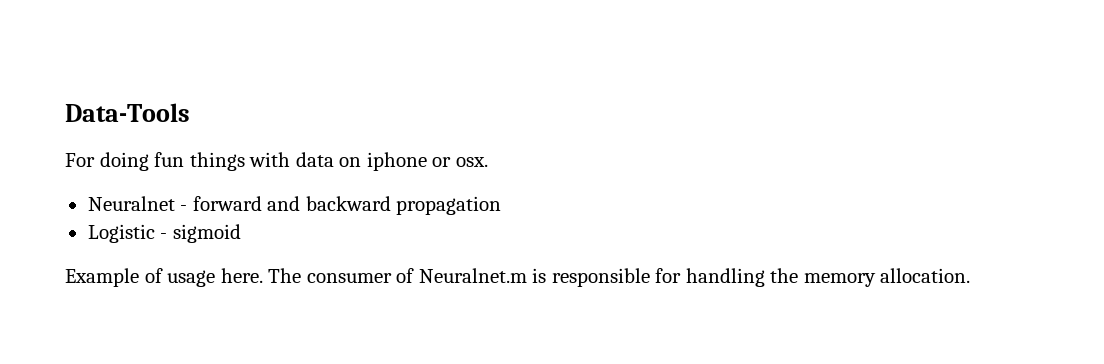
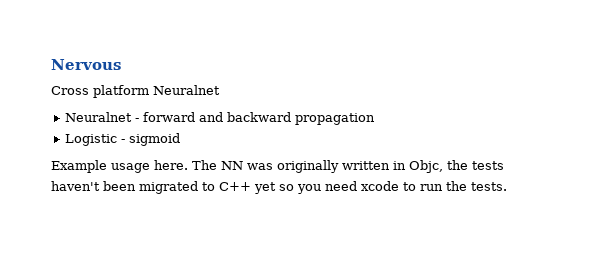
[65,103,190,122] [65,152,488,171] Data-Tools // For doing fun things with data on iphone or osx. -> [51,59,121,70] [51,85,220,98] Nervous // Cross platform Neuralnet
[144,268,163,283] of -> (107, 166) none
[306,268,971,287] consumer of Neuralnet.m is responsible for handling the memory allocation. -> [221,160,504,173] [51,181,507,194] NN was originally written in Objc, the tests haven't been migrated to C++ yet so you need xcode to run the tests.

